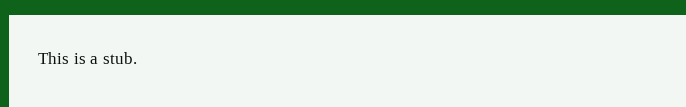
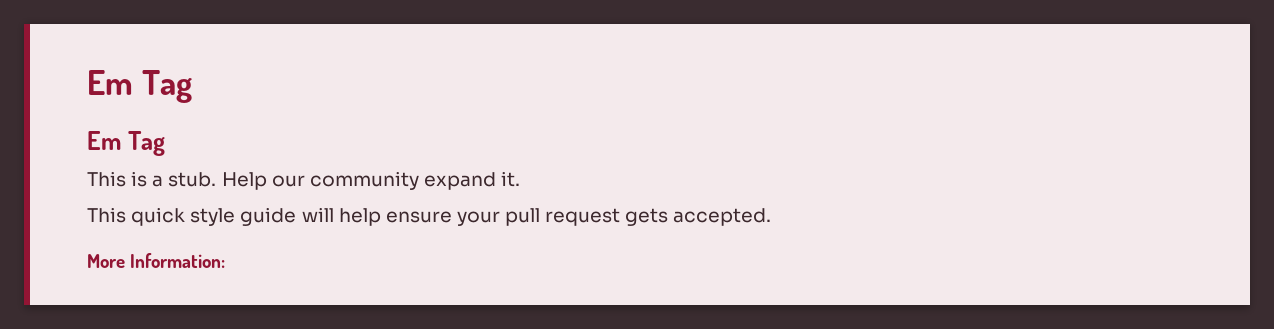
[38,52,137,64] This is a stub. -> [87,70,193,103] [87,131,165,156] [87,171,521,190] [87,207,772,226] [87,253,226,268] Em Tag // Em Tag // This is a stub. Help our community expand it. // This quick style guide will help ensure your pull request gets accepted. // More Information:

